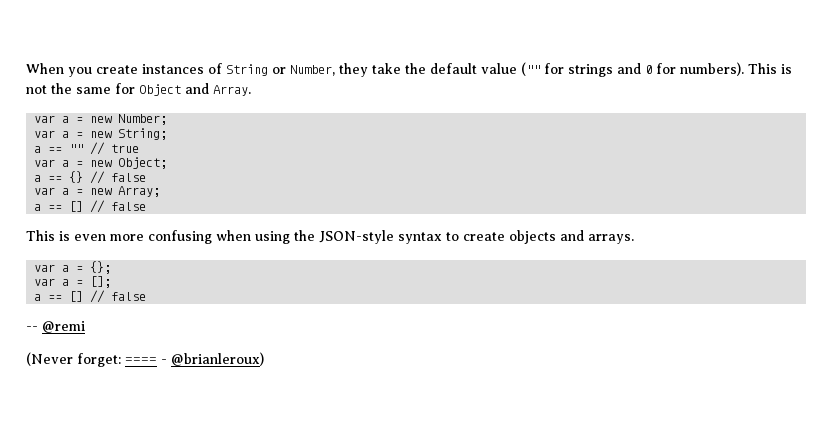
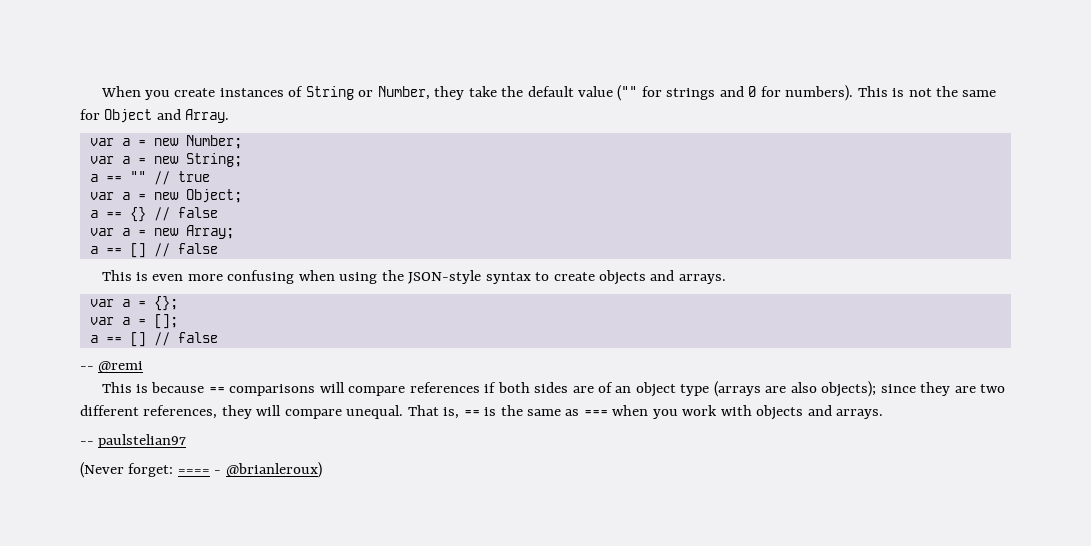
(85, 327) none -> [101,381,1006,397] [80,405,884,420] [80,434,187,448] // This is because == comparisons will compare references if both sides are of an object type (arrays are also objects); since they are two different references, they will compare unequal. That is, == is the same as === when you work with objects and arrays. // -- paulstelian97

